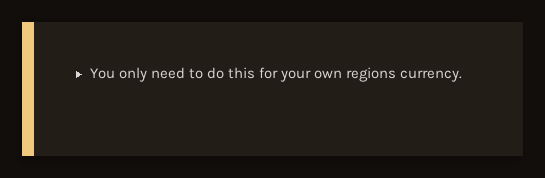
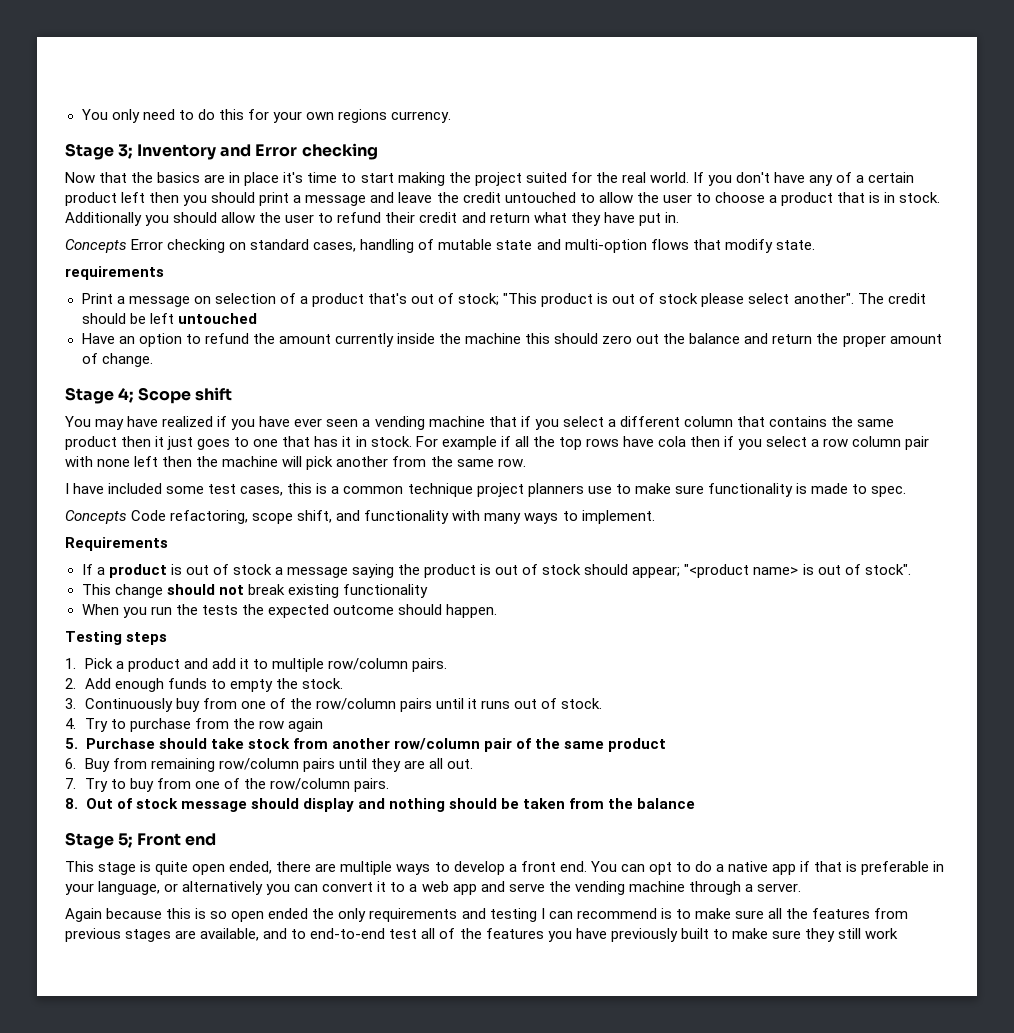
(463, 76) none -> [65,143,378,160] [65,172,915,186] [65,192,941,206] [65,212,679,226] [65,239,815,253] [65,266,164,280] [81,293,926,307] [81,313,257,324] [81,333,942,347] [81,353,153,367] [65,387,232,404] [65,416,895,430] [65,436,930,450] [65,456,526,470] [65,483,907,497] [65,510,655,524] [65,537,168,551] [81,564,911,578] [81,584,428,598] [81,604,497,618] [65,631,168,645] [65,658,448,672] [65,678,343,692] [65,698,603,712] [65,718,323,732] [65,738,667,752] [65,758,474,772] [65,778,389,792] [65,798,696,812] [65,832,216,849] [65,861,945,875] [65,881,801,895] [65,908,909,922] [65,928,899,942] // Stage 3; Inventory and Error checking // Now that the basics are in place it's time to start making the project suited for the real world. If you don't have any of a certain product left then you should print a message and leave the credit untouched to allow the user to choose a product that is in stock. Additionally you should allow the user to refund their credit and return what they have put in. // Concepts Error checking on standard cases, handling of mutable state and multi-option flows that modify state. // requirements // Print a message on selection of a product that's out of stock; "This product is out of stock please select another". The credit should be left untouched // Have an option to refund the amount currently inside the machine this should zero out the balance and return the proper amount of change. // Stage 4; Scope shift // You may have realized if you have ever seen a vending machine that if you select a different column that contains the same product then it just goes to one that has it in stock. For example if all the top rows have cola then if you select a row column pair with none left then the machine will pick another from the same row. // I have included some test cases, this is a common technique project planners use to make sure functionality is made to spec. // Concepts Code refactoring, scope shift, and functionality with many ways to implement. // Requirements // If a product is out of stock a message saying the product is out of stock should appear; "<product name> is out of stock". // This change should not break existing functionality // When you run the tests the expected outcome should happen. // Testing steps // 1. Pick a product and add it to multiple row/column pairs. // 2. Add enough funds to empty the stock. // 3. Continuously buy from one of the row/column pairs until it runs out of stock. // 4. Try to purchase from the row again // 5. Purchase should take stock from another row/column pair of the same product // 6. Buy from remaining row/column pairs until they are all out. // 7. Try to buy from one of the row/column pairs. // 8. Out of stock message should display and nothing should be taken from the balance // Stage 5; Front end // This stage is quite open ended, there are multiple ways to develop a front end. You can opt to do a native app if that is preferable in your language, or alternatively you can convert it to a web app and serve the vending machine through a server. // Again because this is so open ended the only requirements and testing I can recommend is to make sure all the features from previous stages are available, and to end-to-end test all of the features you have previously built to make sure they still work

